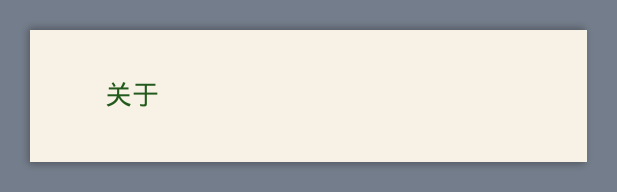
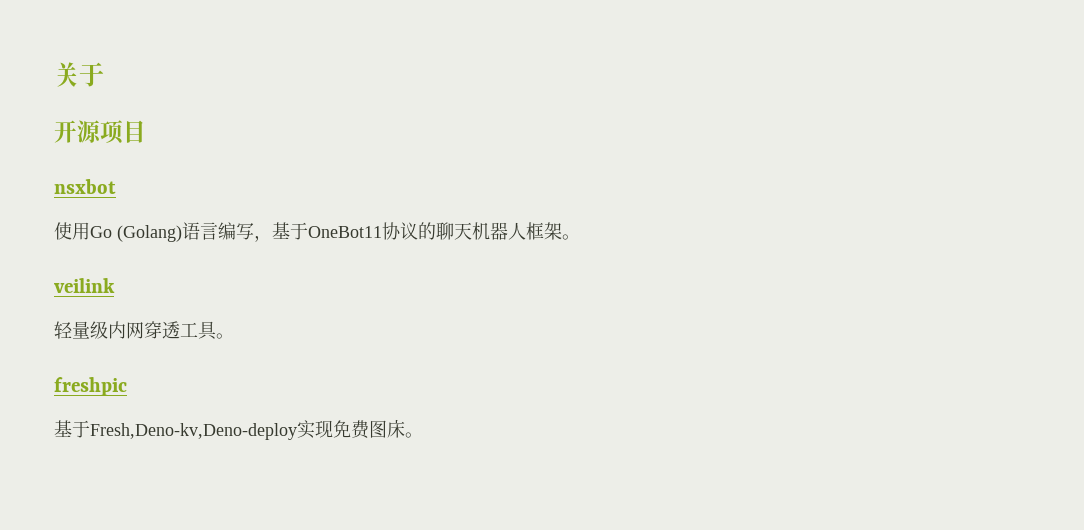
(159, 95) none -> [54,120,146,144] [54,179,116,194] [54,222,580,242] [54,278,115,293] [54,321,234,340] [54,377,127,396] [54,419,423,440] // 开源项目 // nsxbot // 使用Go (Golang)语言编写，基于OneBot11协议的聊天机器人框架。 // veilink // 轻量级内网穿透工具。 // freshpic // 基于Fresh,Deno-kv,Deno-deploy实现免费图床。

